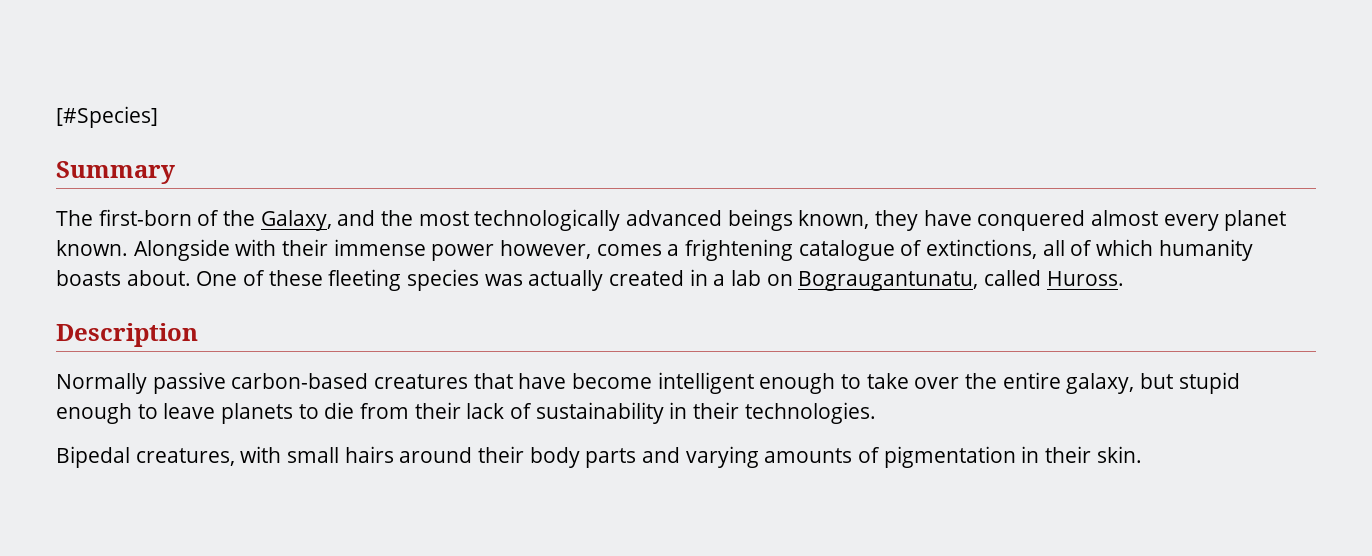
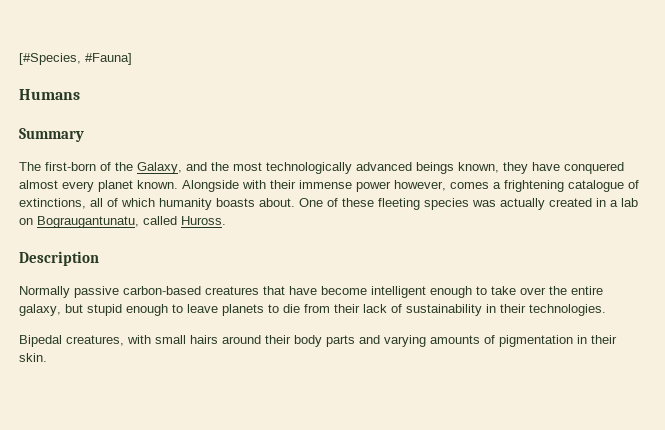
[56,106,158,128] [#Species] -> [19,53,132,65] [19,89,80,100] [#Species, #Fauna] // Humans

